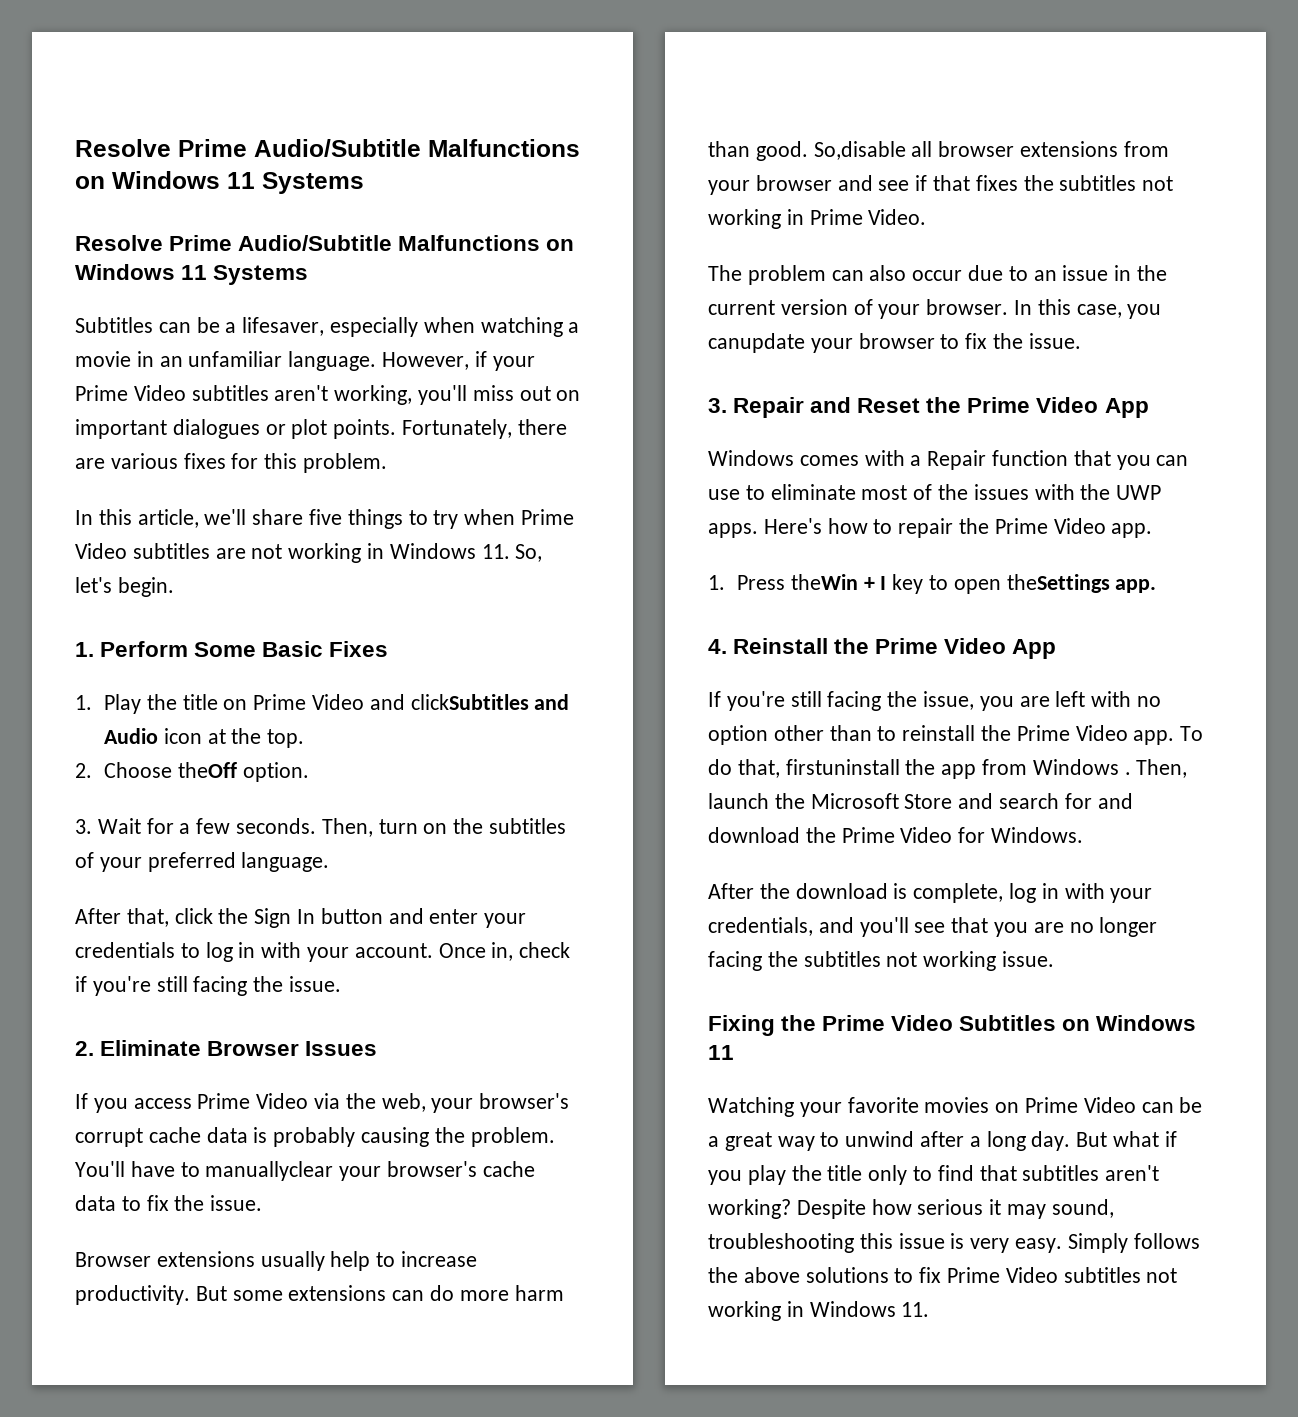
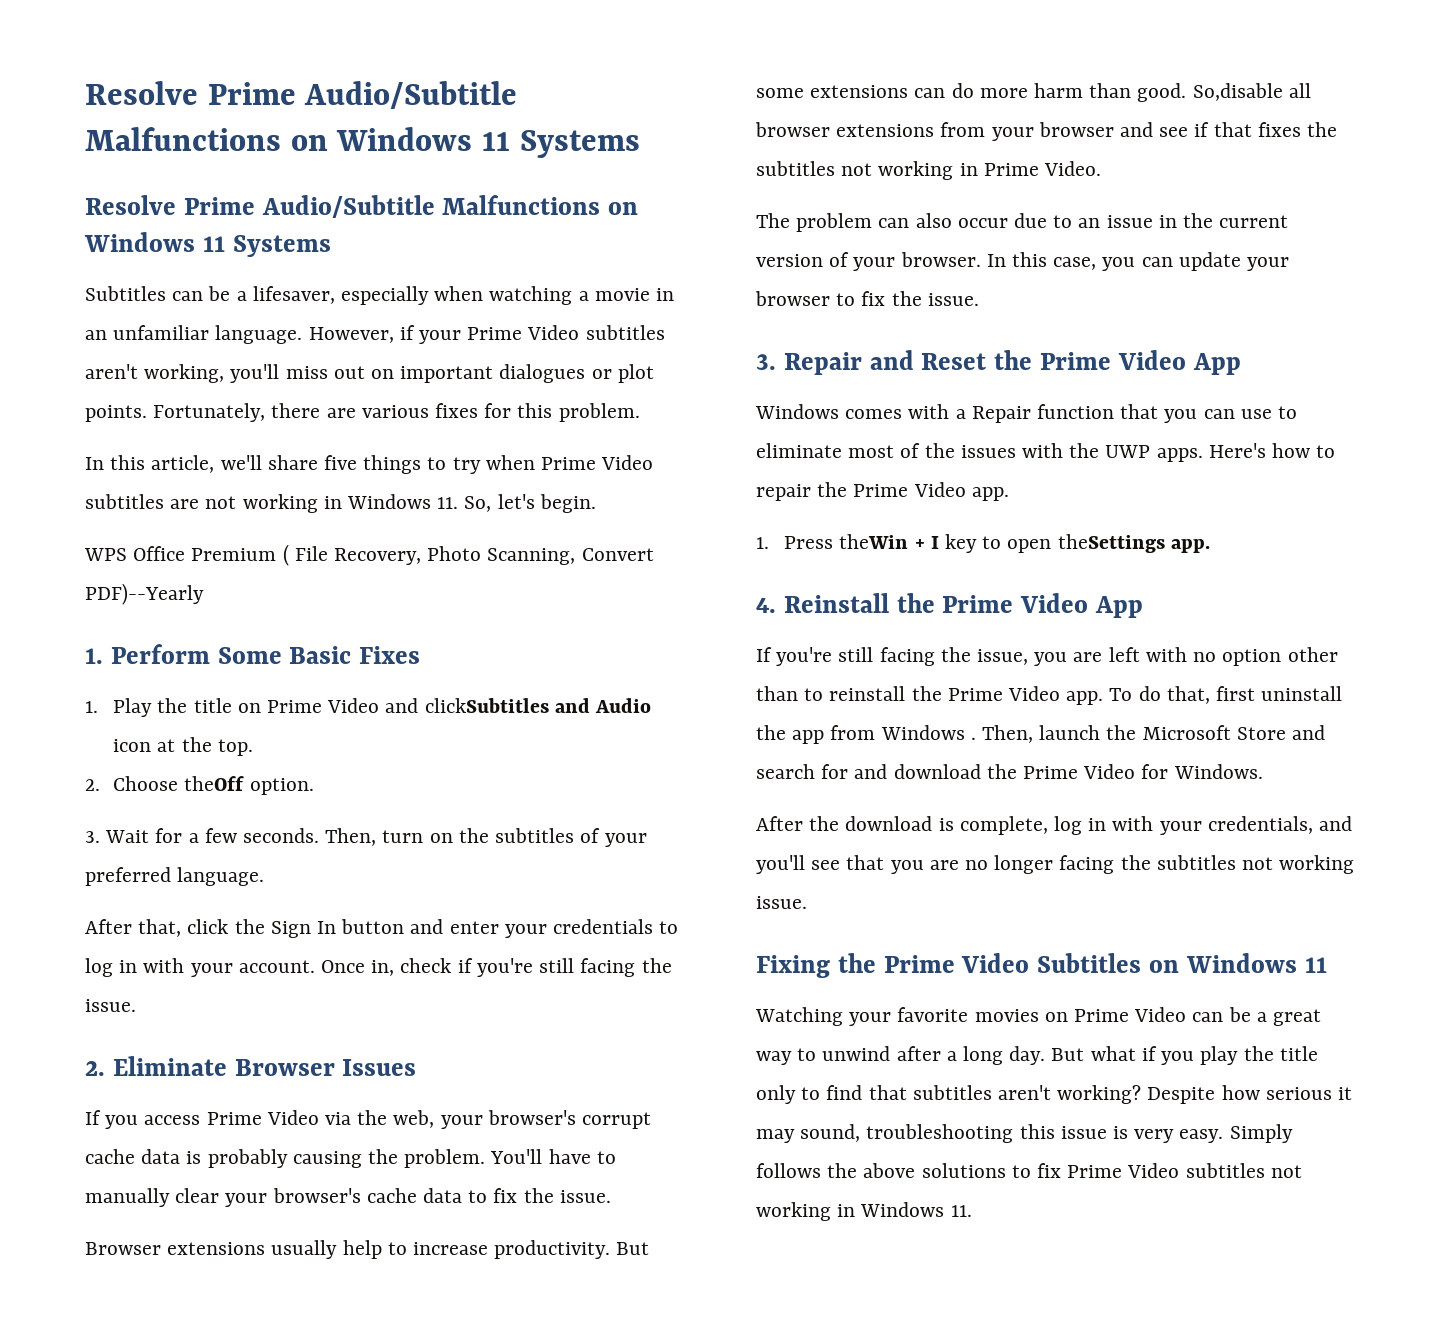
(174, 587) none -> [84,544,654,566] [85,583,204,605] // WPS Office Premium ( File Recovery, Photo Scanning, Convert PDF)--Yearly
[205,1161,334,1181] manuallyclear -> [85,1188,220,1207] manually clear
[708,333,805,353] canupdate -> [1141,252,1241,271] can update
[785,759,900,775] firstuninstall -> [1216,686,1343,701] first uninstall

